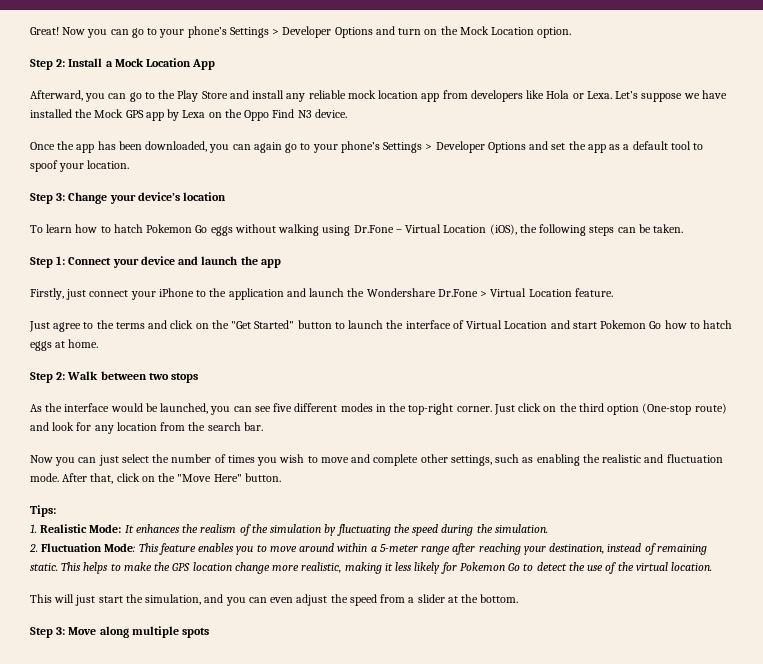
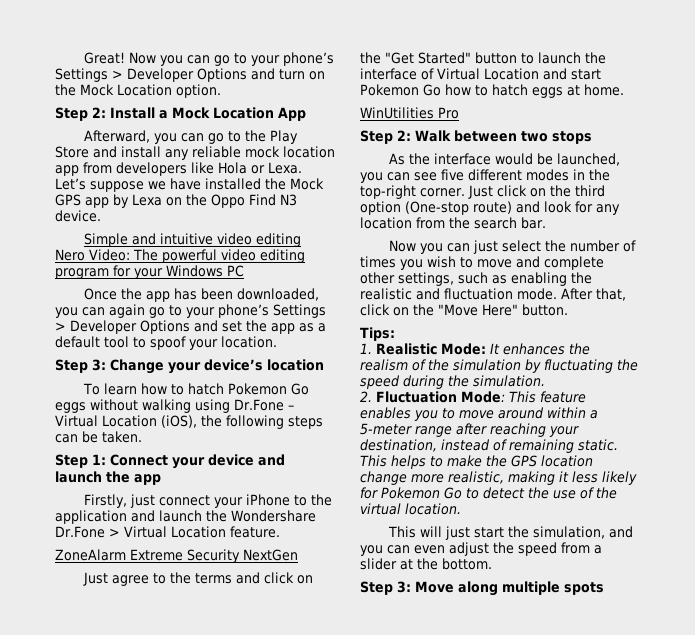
(347, 113) none -> [84,233,302,247] [55,249,305,263] [55,265,244,279] // Simple and intuitive video editing Nero Video: The powerful video editing program for your Windows PC
(613, 292) none -> [55,549,298,563] // ZoneAlarm Extreme Security NextGen
(99, 343) none -> [360,107,459,119] // WinUtilities Pro

